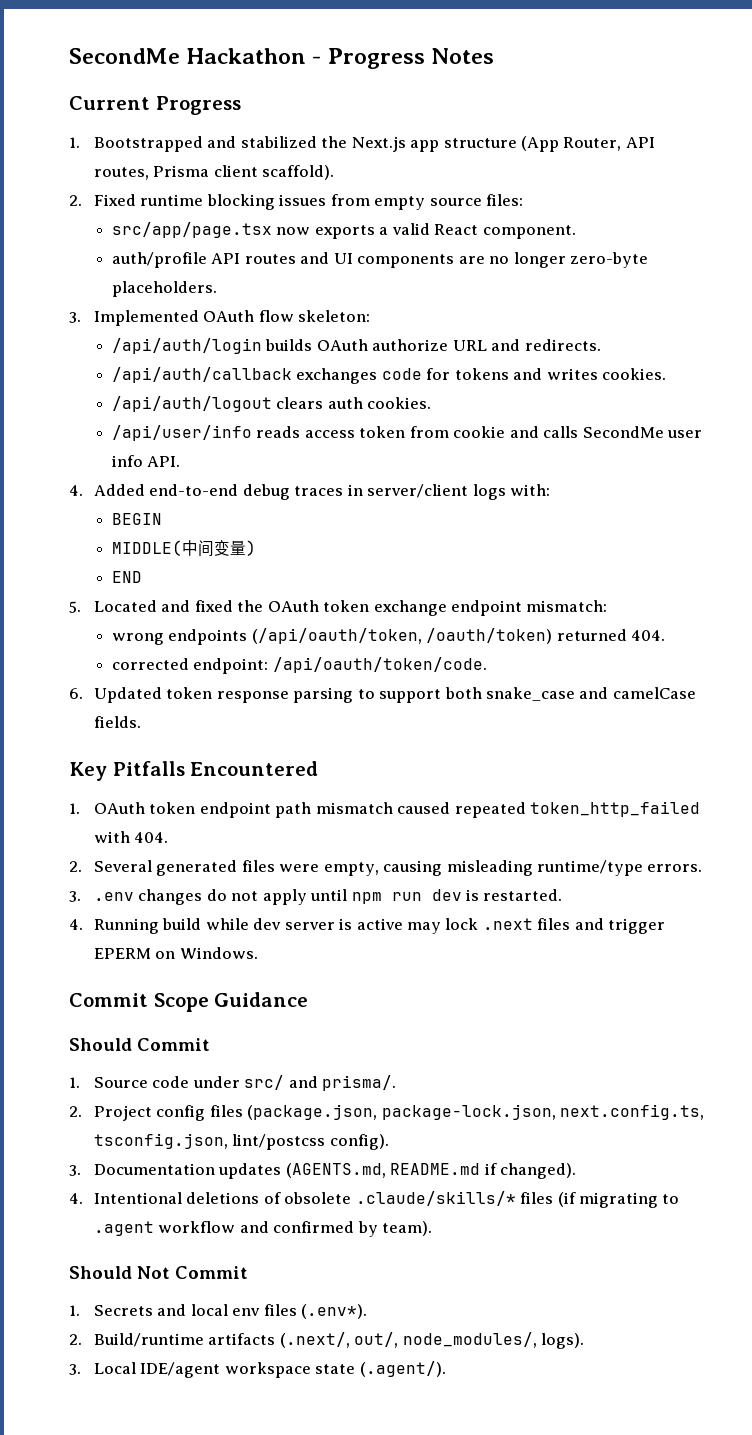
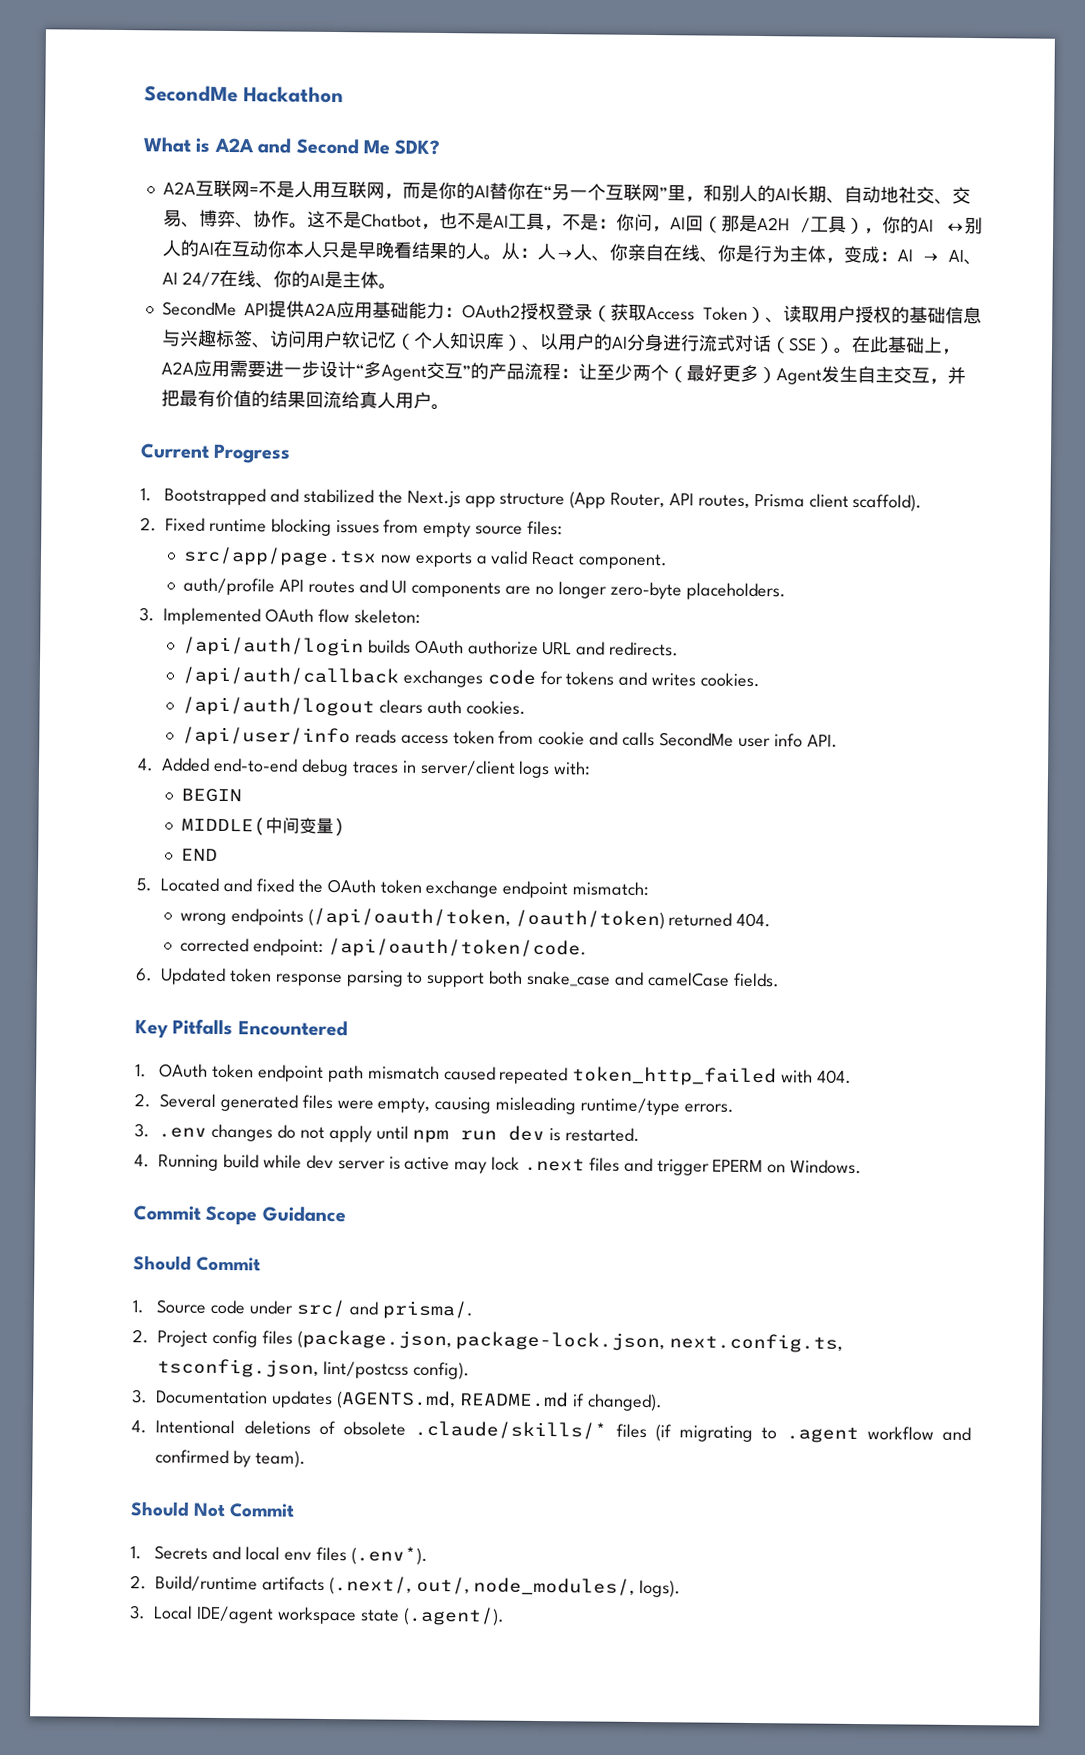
[312,48,494,69] - Progress Notes -> [143,137,441,156] [162,179,971,205] [162,209,983,235] [161,239,982,266] [161,269,397,290] [161,300,982,325] [160,329,961,355] [160,359,966,385] [160,389,450,411] // What is A2A and Second Me SDK? // A2A互联网=不是人用互联网，而是你的AI替你在“另一个互联网”里，和别人的AI长期、自动地社交、交易、博弈、协作。这不是Chatbot，也不是AI工具，不是：你问，AI回（那是A2H /工具），你的AI ↔别人的AI在互动你本人只是早晚看结果的人。从：人→人、你亲自在线、你是行为主体，变成：AI → AI、AI 24/7在线、你的AI是主体。 // SecondMe API提供A2A应用基础能力：OAuth2授权登录（获取Access Token）、读取用户授权的基础信息与兴趣标签、访问用户软记忆（个人知识库）、以用户的AI分身进行流式对话（SSE）。在此基础上，A2A应用需要进一步设计“多Agent交互”的产品流程：让至少两个（最好更多）Agent发生自主交互，并把最有价值的结果回流给真人用户。

